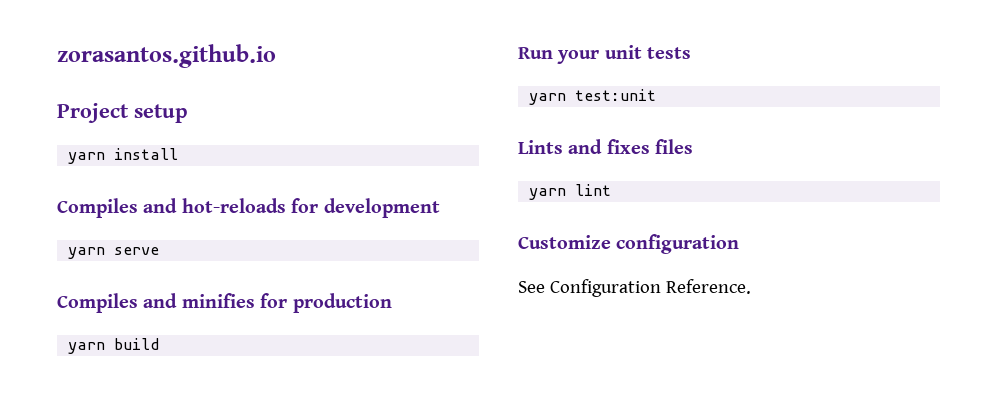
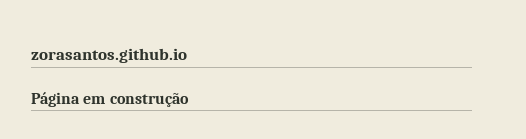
[57,103,188,123] [68,148,179,164] [57,198,440,218] [68,247,160,259] [57,293,392,313] [68,338,160,354] [518,45,692,64] [529,89,657,105] [518,139,694,154] [529,184,612,200] [518,234,740,254] [518,279,751,297] Project setup // yarn install // Compiles and hot-reloads for development // yarn serve // Compiles and minifies for production // yarn build // Run your unit tests // yarn test:unit // Lints and fixes files // yarn lint // Customize configuration // See Configuration Reference. -> [31,92,189,107] Página em construção

